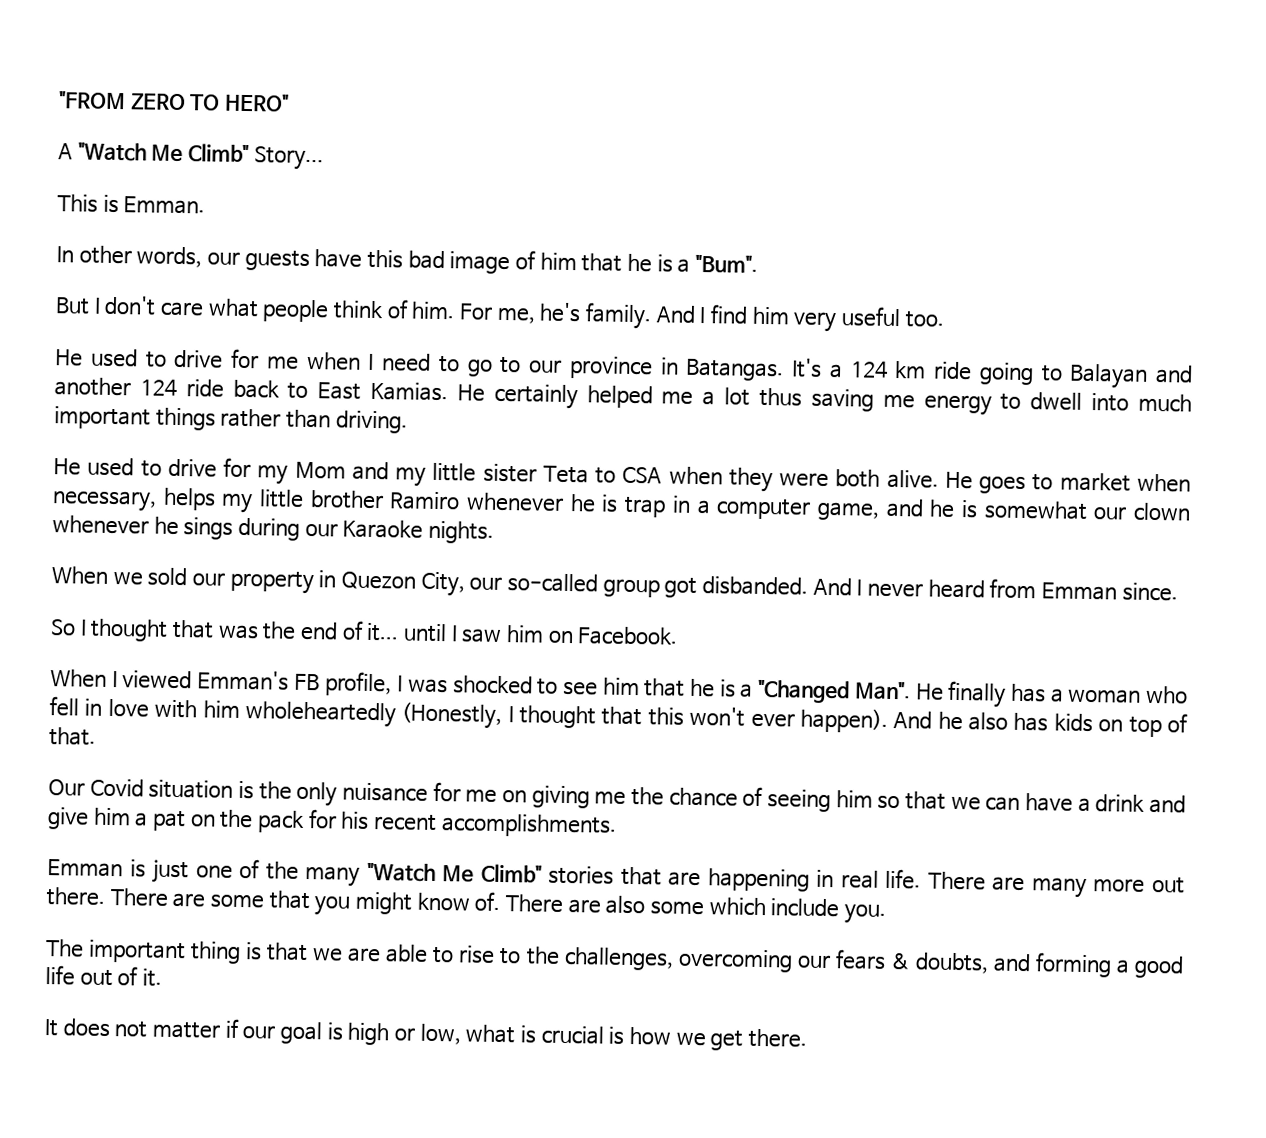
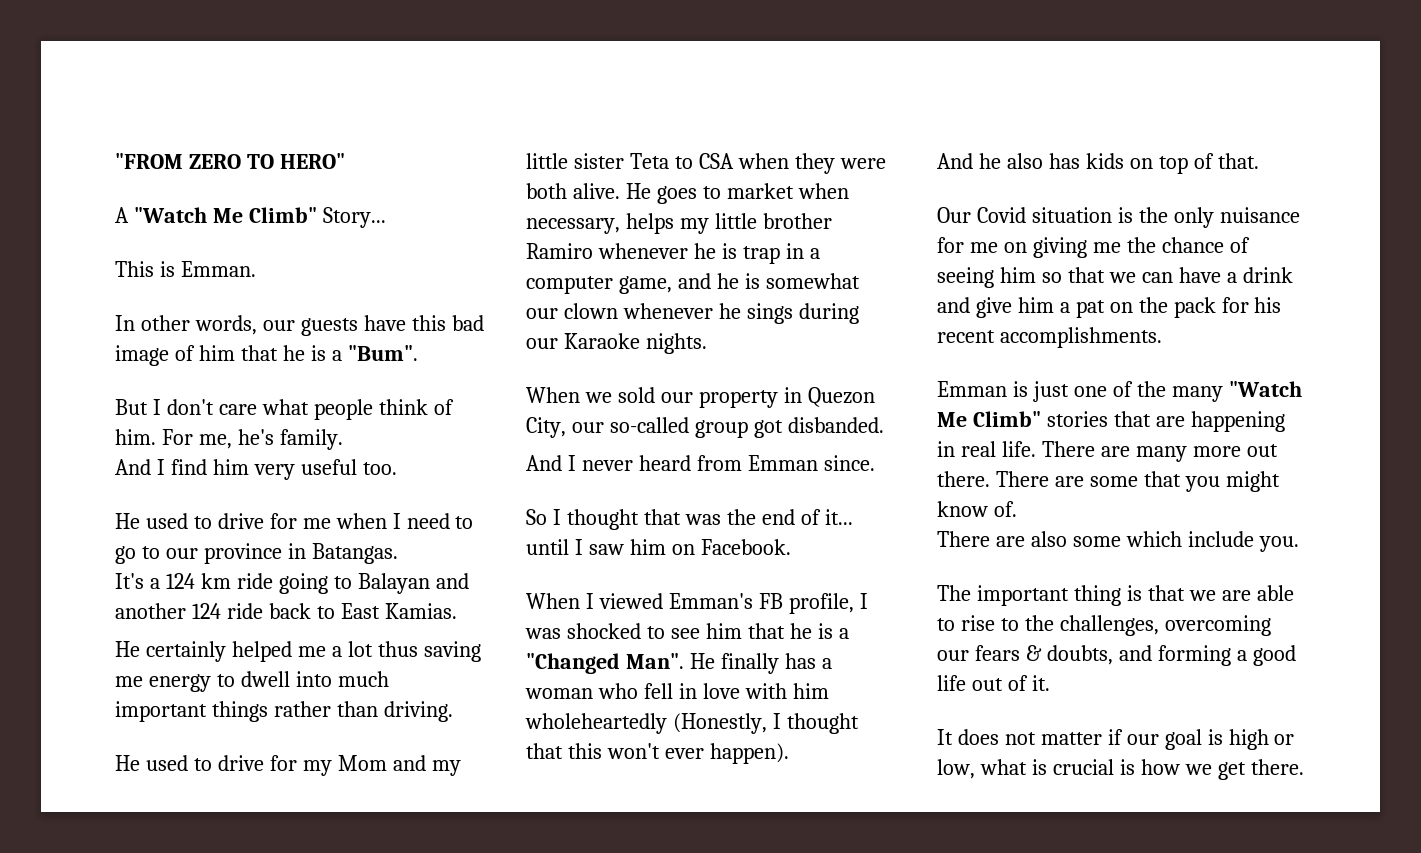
(653, 316) none -> (343, 439) //
(785, 370) none -> (398, 553) //
(449, 391) none -> (457, 611) //
(809, 586) none -> (884, 425) //
(888, 720) none -> (789, 753) //
(502, 901) none -> (1017, 509) //

